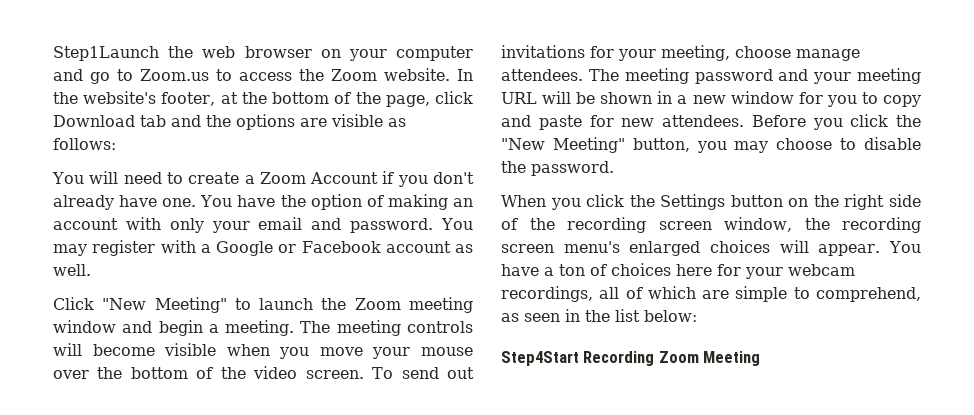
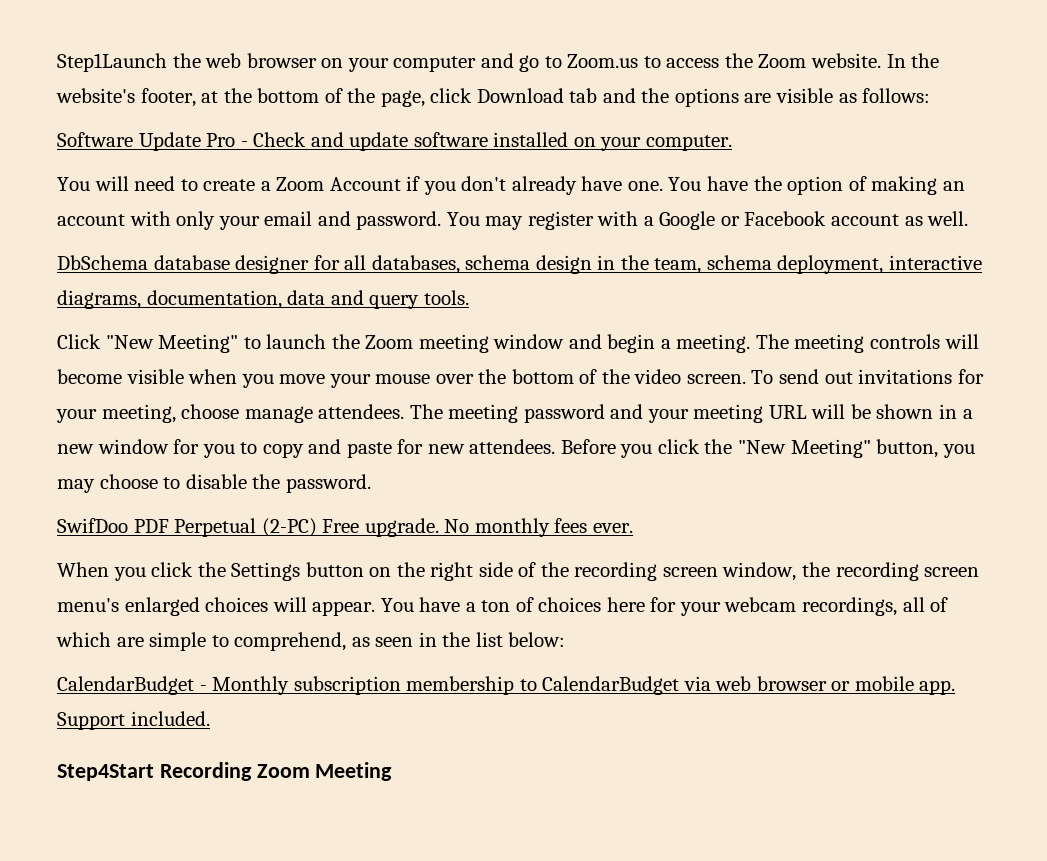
(116, 144) none -> [57,132,732,151] // Software Update Pro - Check and update software installed on your computer.
(91, 270) none -> [57,255,982,274] [57,290,469,309] // DbSchema database designer for all databases, schema design in the team, schema deployment, interactive diagrams, documentation, data and query tools.
(614, 168) none -> [57,518,633,537] // SwifDoo PDF Perpetual (2-PC) Free upgrade. No monthly fees ever.
(697, 316) none -> [57,676,956,695] [57,711,210,730] // CalendarBudget - Monthly subscription membership to CalendarBudget via web browser or mobile app. Support included.

